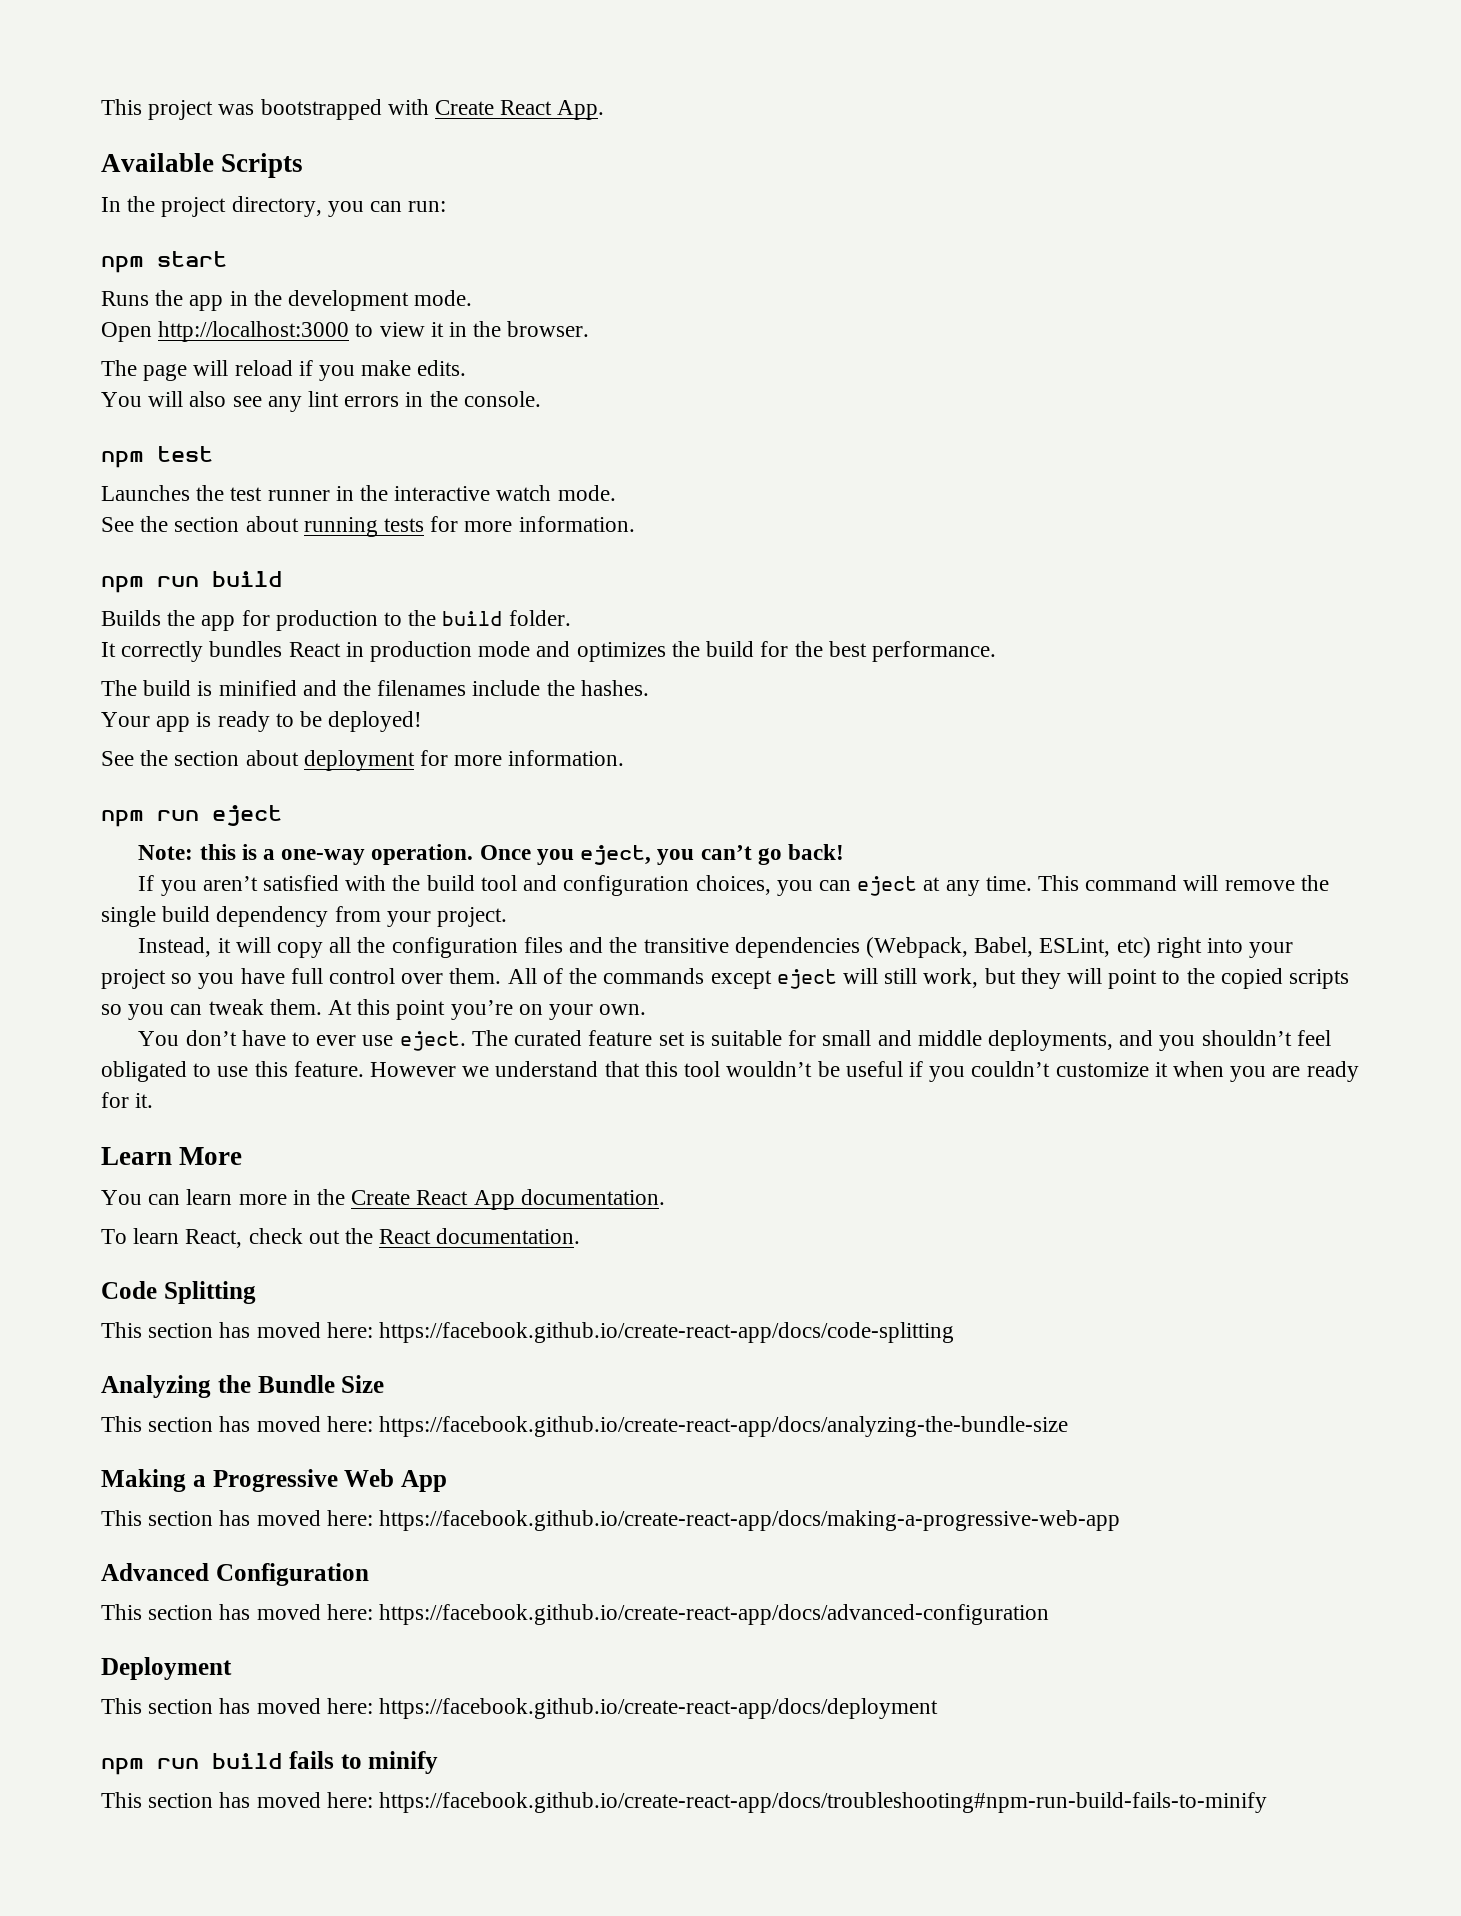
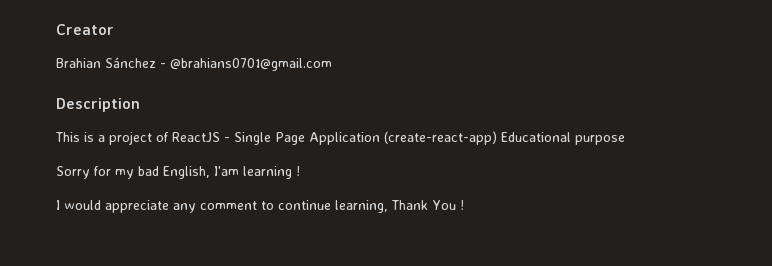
[101,99,605,120] [101,153,304,178] [101,196,447,217] [101,251,227,273] [101,290,473,311] [101,321,590,342] [101,360,467,381] [101,391,541,412] [101,446,213,468] [101,485,616,501] [101,516,635,537] [101,571,282,593] [101,610,571,631] [101,641,996,662] [101,680,649,696] [101,711,423,732] [101,750,625,771] [101,805,282,827] [138,844,844,865] [138,875,1329,896] [101,906,508,927] [138,937,1294,958] [101,968,1350,989] [101,999,647,1020] [138,1030,1331,1051] [101,1061,1359,1082] [101,1092,154,1108] [101,1147,243,1165] [101,1189,665,1210] [101,1228,581,1248] [101,1281,256,1304] [101,1322,955,1343] [101,1375,385,1398] [101,1416,1069,1437] [101,1469,447,1492] [101,1510,1121,1531] [101,1563,369,1586] [101,1604,1050,1625] [101,1657,232,1680] [101,1698,939,1719] [101,1751,439,1775] [101,1792,1268,1813] This project was bootstrapped with Create React App. // Available Scripts // In the project directory, you can run: // npm start // Runs the app in the development mode. // Open http://localhost:3000 to view it in the browser. // The page will reload if you make edits. // You will also see any lint errors in the console. // npm test // Launches the test runner in the interactive watch mode. // See the section about running tests for more information. // npm run build // Builds the app for production to the build folder. // It correctly bundles React in production mode and optimizes the build for the best performance. // The build is minified and the filenames include the hashes. // Your app is ready to be deployed! // See the section about deployment for more information. // npm run eject // Note: this is a one-way operation. Once you eject, you can’t go back! // If you aren’t satisfied with the build tool and configuration choices, you can eject at any time. This command will remove the single build dependency from your project. // Instead, it will copy all the configuration files and the transitive dependencies (Webpack, Babel, ESLint, etc) right into your project so you have full control over them. All of the commands except eject will still work, but they will point to the copied scripts so you can tweak them. At this point you’re on your own. // You don’t have to ever use eject. The curated feature set is suitable for small and middle deployments, and you shouldn’t feel obligated to use this feature. However we understand that this tool wouldn’t be useful if you couldn’t customize it when you are ready for it. // Learn More // You can learn more in the Create React App documentation. // To learn React, check out the React documentation. // Code Splitting // This section has moved here: https://facebook.github.io/create-react-app/docs/code-splitting // Analyzing the Bundle Size // This section has moved here: https://facebook.github.io/create-react-app/docs/analyzing-the-bundle-size // Making a Progressive Web App // This section has moved here: https://facebook.github.io/create-react-app/docs/making-a-progressive-web-app // Advanced Configuration // This section has moved here: https://facebook.github.io/create-react-app/docs/advanced-configuration // Deployment // This section has moved here: https://facebook.github.io/create-react-app/docs/deployment // npm run build fails to minify // This section has moved here: https://facebook.github.io/create-react-app/docs/troubleshooting#npm-run-build-fails-to-minify -> [56,24,114,35] [56,57,332,71] [56,98,140,112] [55,131,625,145] [56,166,300,179] [56,200,464,213] Creator // Brahian Sánchez - @brahians0701@gmail.com // Description // This is a project of ReactJS - Single Page Application (create-react-app) Educational purpose // Sorry for my bad English, I'am learning ! // I would appreciate any comment to continue learning, Thank You !

